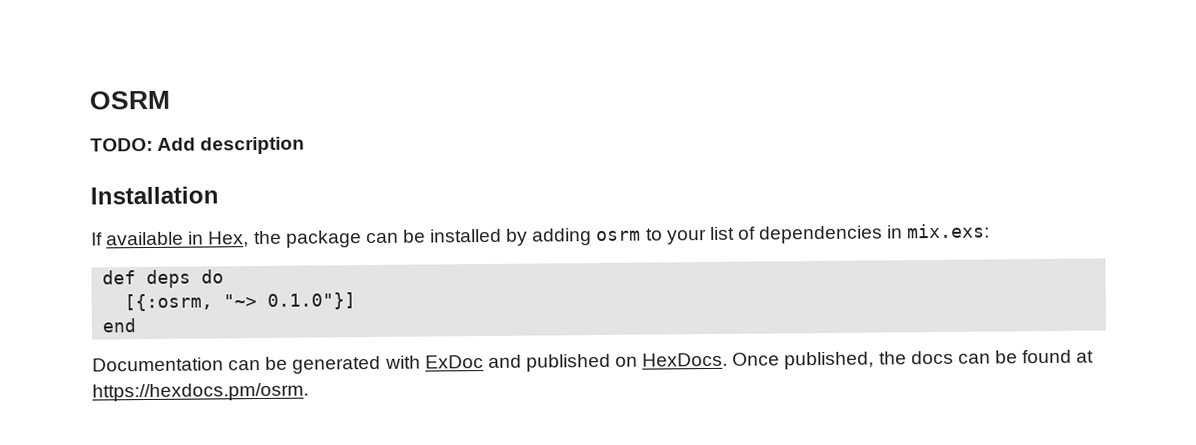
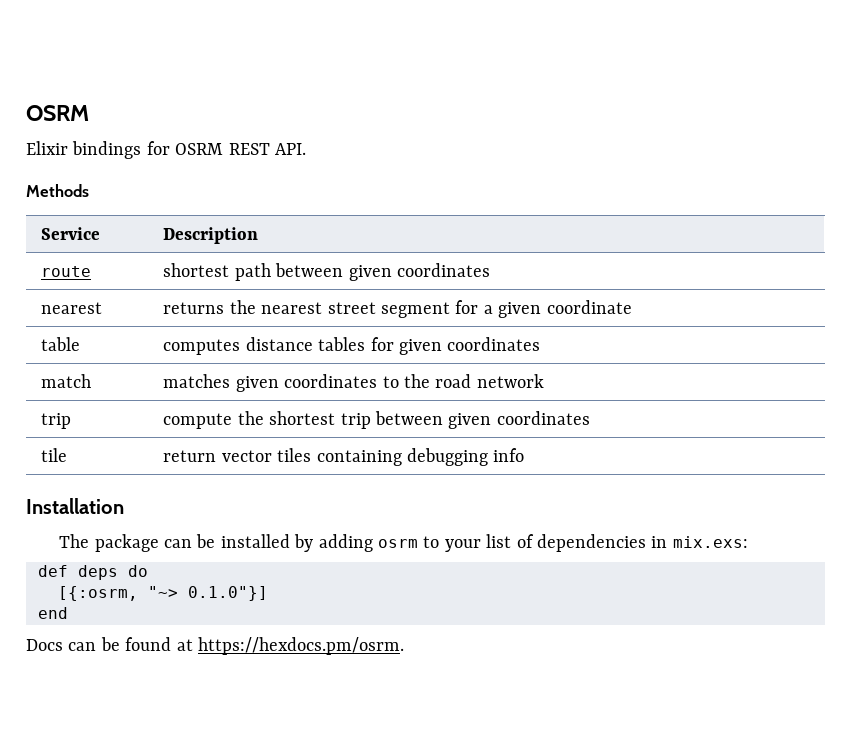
[90,136,306,155] [90,186,219,205] [91,230,282,248] TODO: Add description // Installation // If available in Hex, the -> [26,141,306,159] [26,184,89,197] [41,227,101,240] [163,227,259,244] [41,266,92,277] [163,263,491,281] [41,302,103,314] [163,300,632,318] [41,337,81,351] [163,337,541,355] [41,374,92,388] [163,374,544,392] [41,413,72,429] [163,411,590,429] [41,448,68,462] [163,448,525,466] [26,498,124,514] [59,534,90,548] Elixir bindings for OSRM REST API. // Methods // Service | Description // route | shortest path between given coordinates // nearest | returns the nearest street segment for a given coordinate // table | computes distance tables for given coordinates // match | matches given coordinates to the road network // trip | compute the shortest trip between given coordinates // tile | return vector tiles containing debugging info // Installation // The
[92,350,954,374] Documentation can be generated with ExDoc and published on HexDocs. Once published, the docs -> [26,639,63,651] Docs

